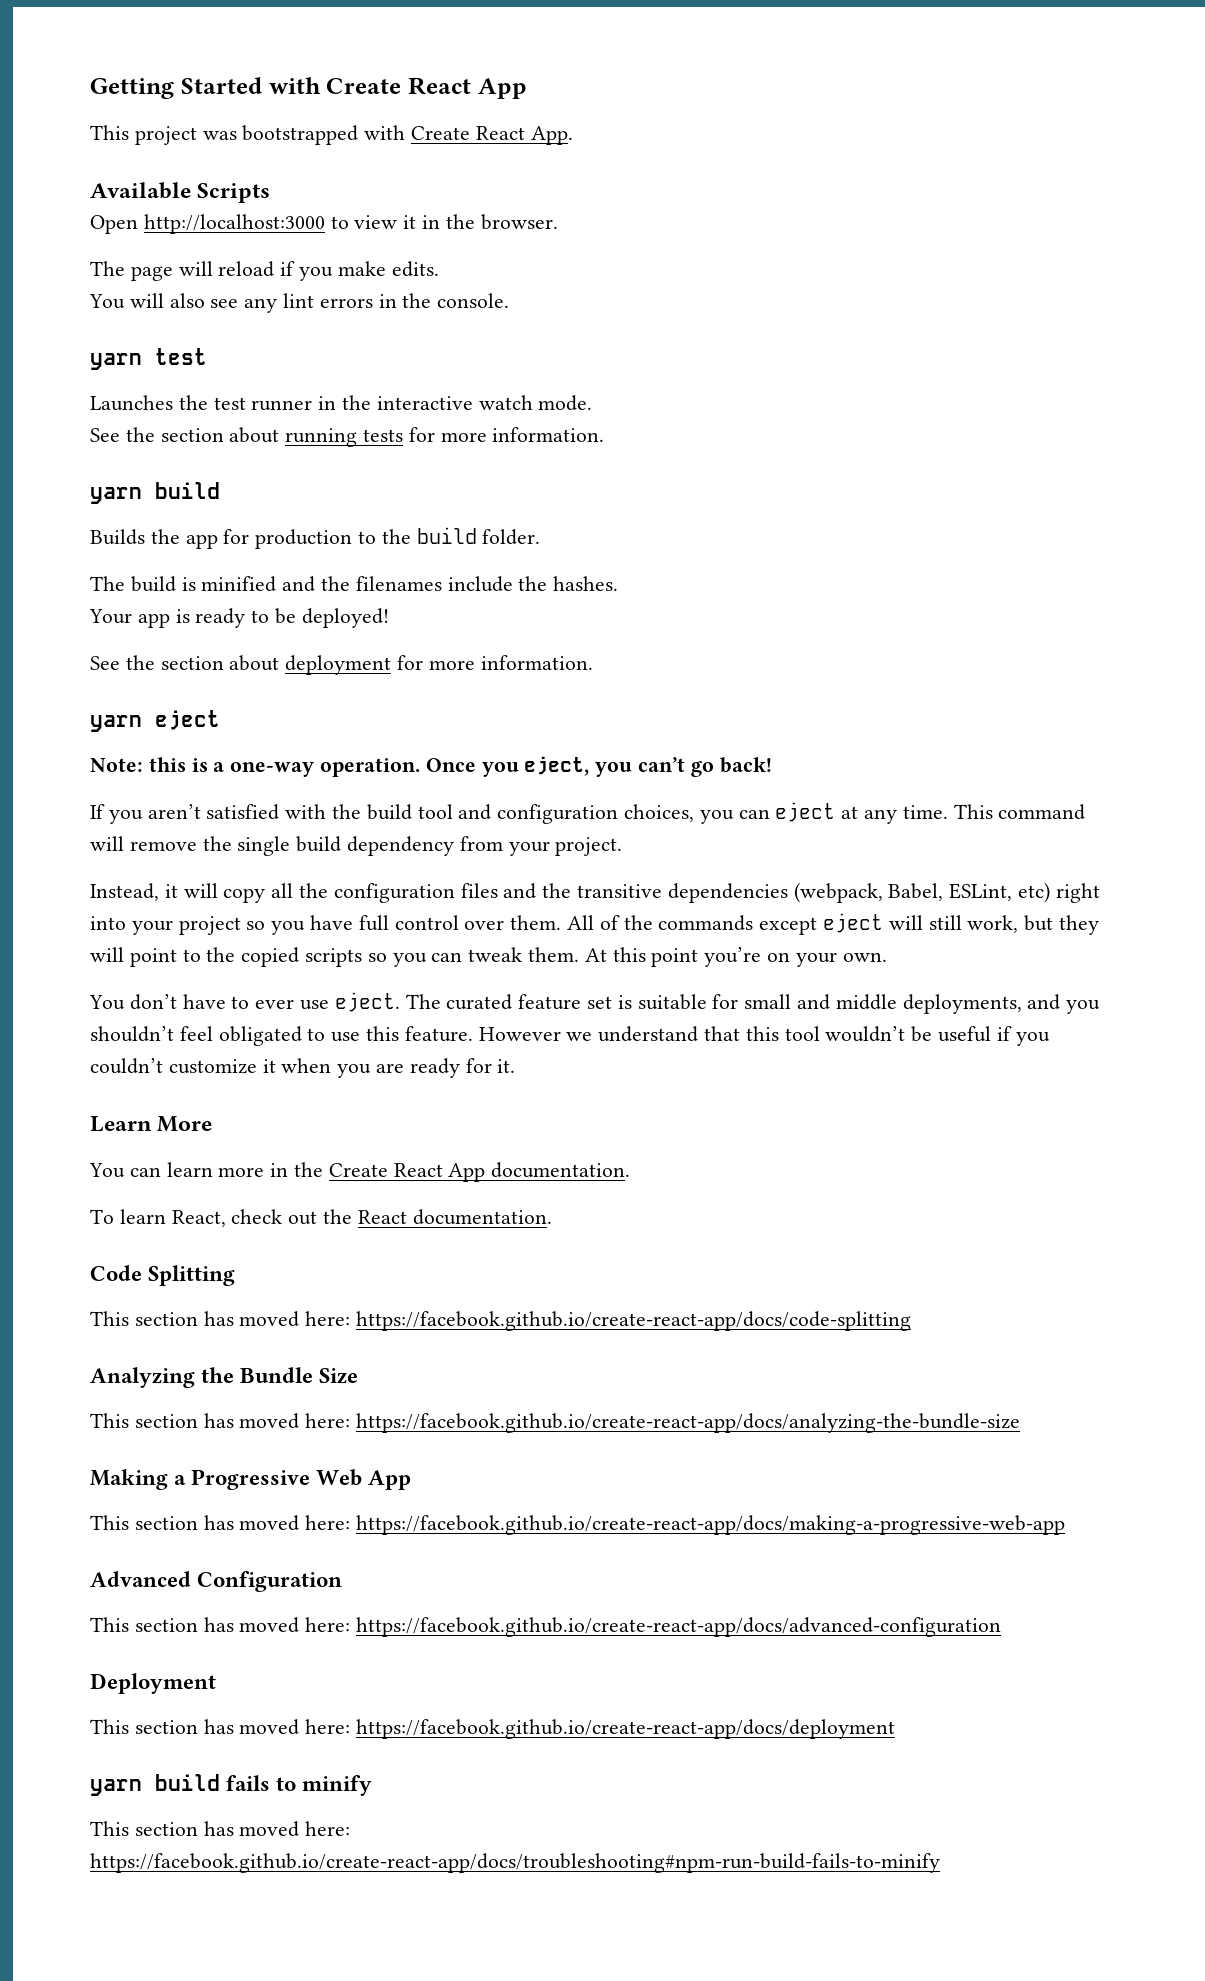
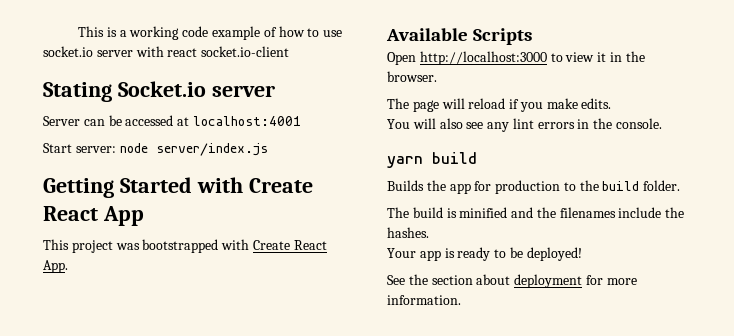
(90, 88) none -> [78,26,343,40] [43,46,290,57] [43,81,275,102] [43,115,301,126] [43,143,268,156] This is a working code example of how to use socket.io server with react socket.io-client // Stating Socket.io server // Server can be accessed at localhost:4001 // Start server: node server/index.js //
[90,348,207,370] [90,395,593,411] [90,427,605,447] // yarn test // Launches the test runner in the interactive watch mode. // See the section about running tests for more information. -> (663, 123) none
[90,710,220,732] [90,756,772,777] [90,802,1086,824] [90,836,623,856] [90,882,1100,903] [90,913,1100,935] [90,947,887,967] [89,992,1101,1014] [90,1026,1050,1046] [90,1058,516,1078] [90,1116,213,1132] [89,1162,631,1182] [90,1209,552,1227] [90,1265,236,1286] [90,1311,912,1331] [90,1367,359,1388] [90,1413,1021,1433] [90,1469,412,1490] [90,1515,1066,1535] [90,1571,343,1592] [90,1617,1002,1637] [90,1673,216,1694] [90,1719,896,1739] [90,1774,373,1796] [90,1821,351,1837] [90,1853,940,1873] // yarn eject // Note: this is a one-way operation. Once you eject, you can’t go back! // If you aren’t satisfied with the build tool and configuration choices, you can eject at any time. This command will remove the single build dependency from your project. // Instead, it will copy all the configuration files and the transitive dependencies (webpack, Babel, ESLint, etc) right into your project so you have full control over them. All of the commands except eject will still work, but they will point to the copied scripts so you can tweak them. At this point you’re on your own. // You don’t have to ever use eject. The curated feature set is suitable for small and middle deployments, and you shouldn’t feel obligated to use this feature. However we understand that this tool wouldn’t be useful if you couldn’t customize it when you are ready for it. // Learn More // You can learn more in the Create React App documentation. // To learn React, check out the React documentation. // Code Splitting // This section has moved here: https://facebook.github.io/create-react-app/docs/code-splitting // Analyzing the Bundle Size // This section has moved here: https://facebook.github.io/create-react-app/docs/analyzing-the-bundle-size // Making a Progressive Web App // This section has moved here: https://facebook.github.io/create-react-app/docs/making-a-progressive-web-app // Advanced Configuration // This section has moved here: https://facebook.github.io/create-react-app/docs/advanced-configuration // Deployment // This section has moved here: https://facebook.github.io/create-react-app/docs/deployment // yarn build fails to minify // This section has moved here: https://facebook.github.io/create-react-app/docs/troubleshooting#npm-run-build-fails-to-minify -> (461, 300) none

